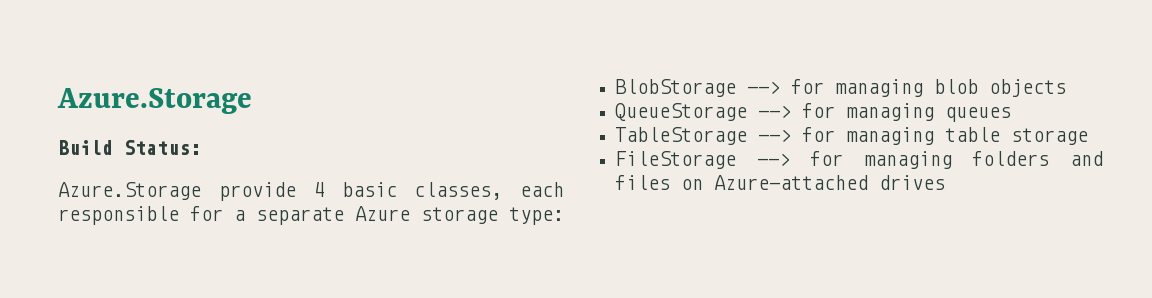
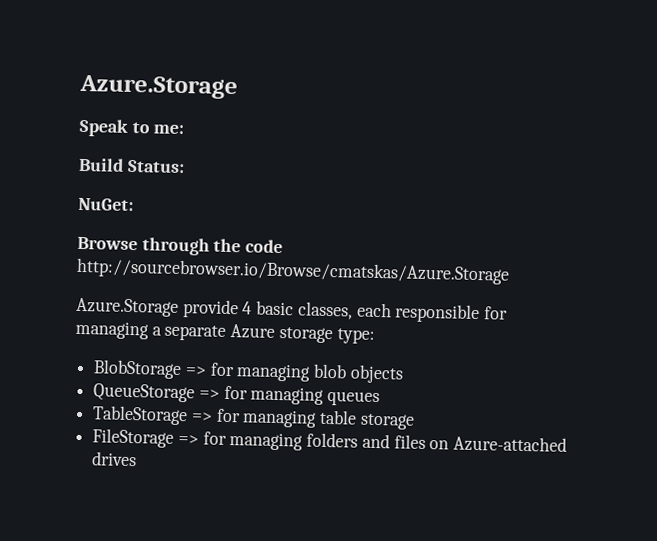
[57,88,252,114] Azure.Storage -> [79,74,238,100] [79,118,185,137] Azure.Storage // Speak to me:
(201, 147) none -> [78,197,134,212] [77,236,284,256] [76,257,510,285] // NuGet: // Browse through the code http://sourcebrowser.io/Browse/cmatskas/Azure.Storage
(223, 213) none -> [75,320,149,340] managing
[747,81,781,94] --> -> [184,366,207,376] =>
[758,105,792,118] --> -> [198,389,220,399] =>
[758,129,792,142] --> -> [190,412,213,422] =>
[756,153,790,166] --> -> [177,434,199,445] =>

